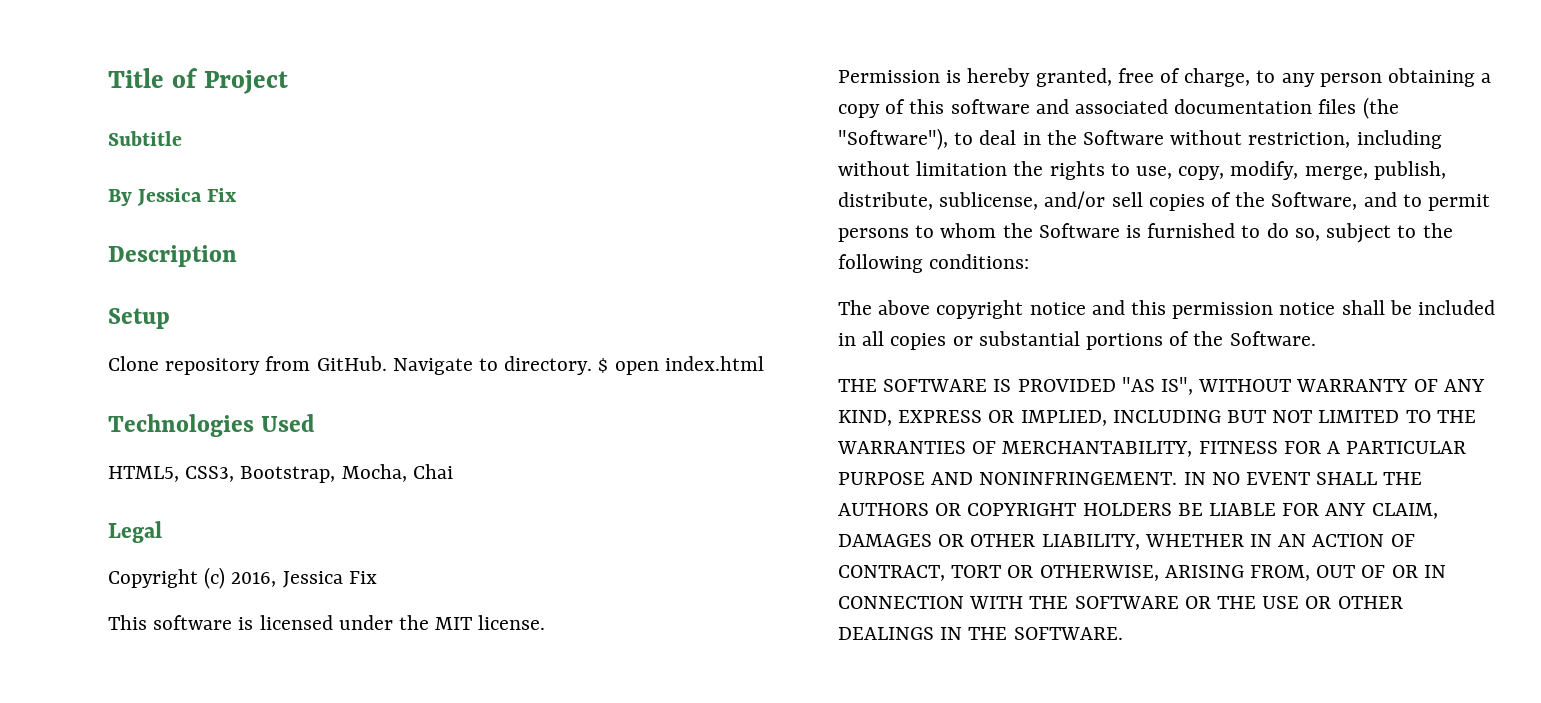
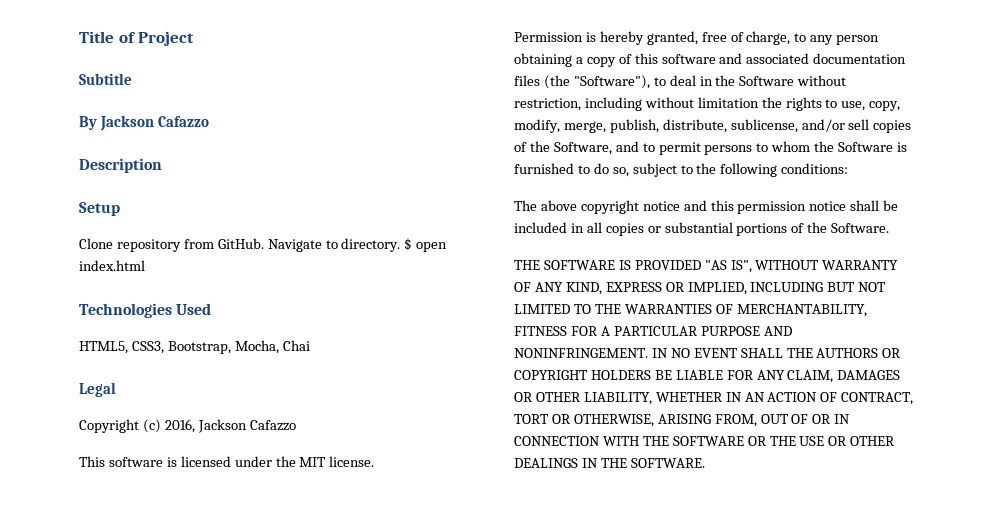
[137,188,238,206] Jessica Fix -> [99,115,209,131] Jackson Cafazzo
[282,571,377,588] Jessica Fix -> [197,419,296,433] Jackson Cafazzo

